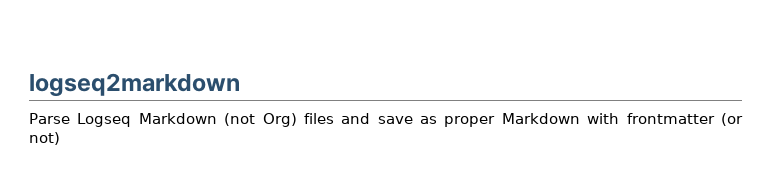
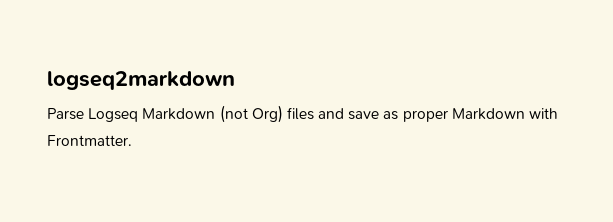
[626,113,743,126] [29,132,60,145] frontmatter (or not) -> [47,135,132,146] Frontmatter.

